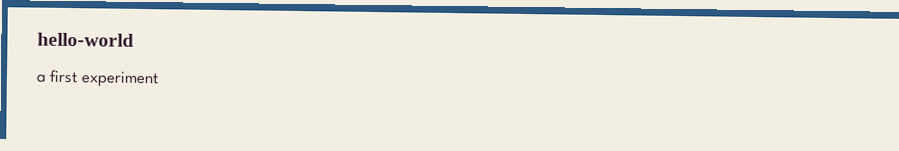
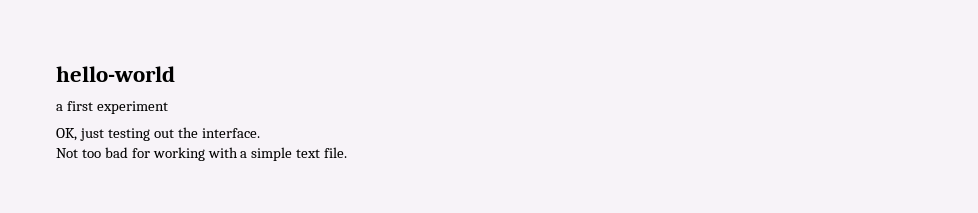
(159, 79) none -> [56,127,260,141] [56,147,348,161] // OK, just testing out the interface. // Not too bad for working with a simple text file.

